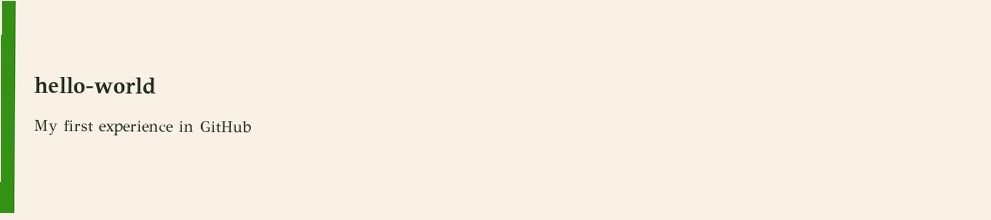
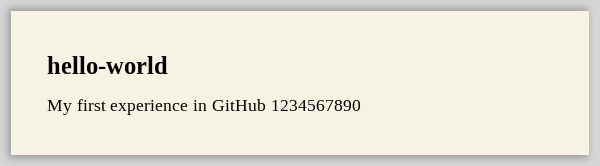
(252, 126) none -> [270,100,361,111] 1234567890

